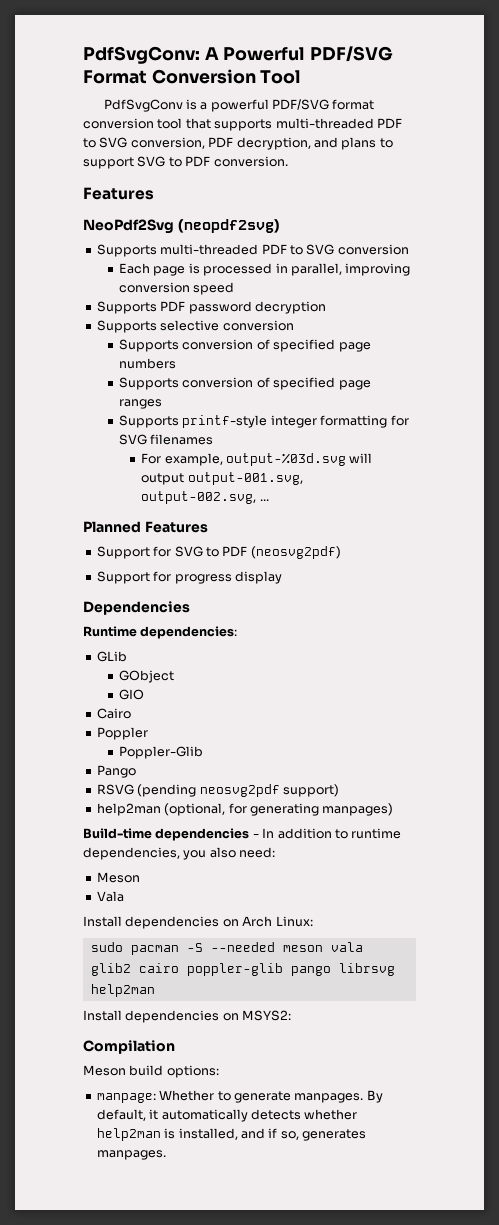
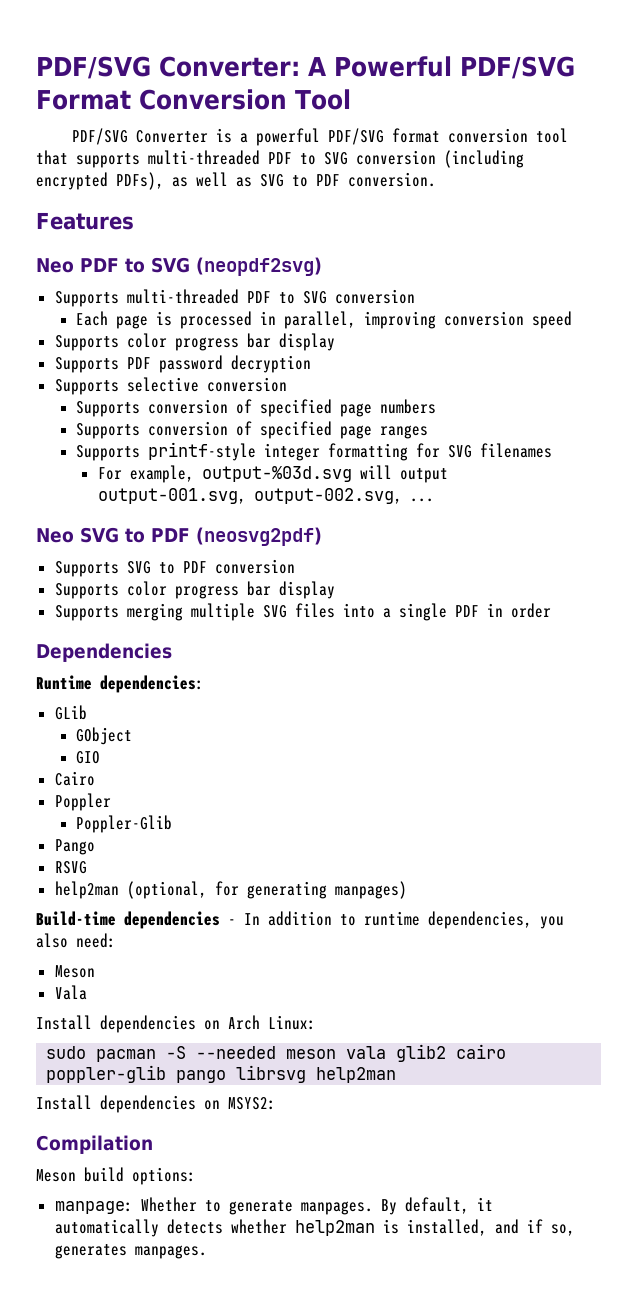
[83,46,200,64] PdfSvgConv: -> [36,56,300,79] PDF/SVG Converter:
[103,99,183,112] PdfSvgConv -> [71,128,208,145] PDF/SVG Converter
[130,137,393,150] [83,157,134,169] conversion, PDF decryption, and plans to support -> [356,150,524,168] [36,172,252,190] conversion (including encrypted PDFs), as well as
[83,219,174,234] NeoPdf2Svg -> [36,257,190,273] Neo PDF to SVG
(235, 288) none -> [54,333,335,351] // Supports color progress bar display
[83,521,208,533] [96,546,172,559] Planned Features // Support for -> [36,528,74,543] Neo
[96,571,282,584] Support for progress display -> [54,559,295,577] [54,581,335,599] [54,603,551,621] Supports SVG to PDF conversion // Supports color progress bar display // Supports merging multiple SVG files into a single PDF in order
[137,784,339,797] (pending neosvg2pdf support) -> (87, 867) none

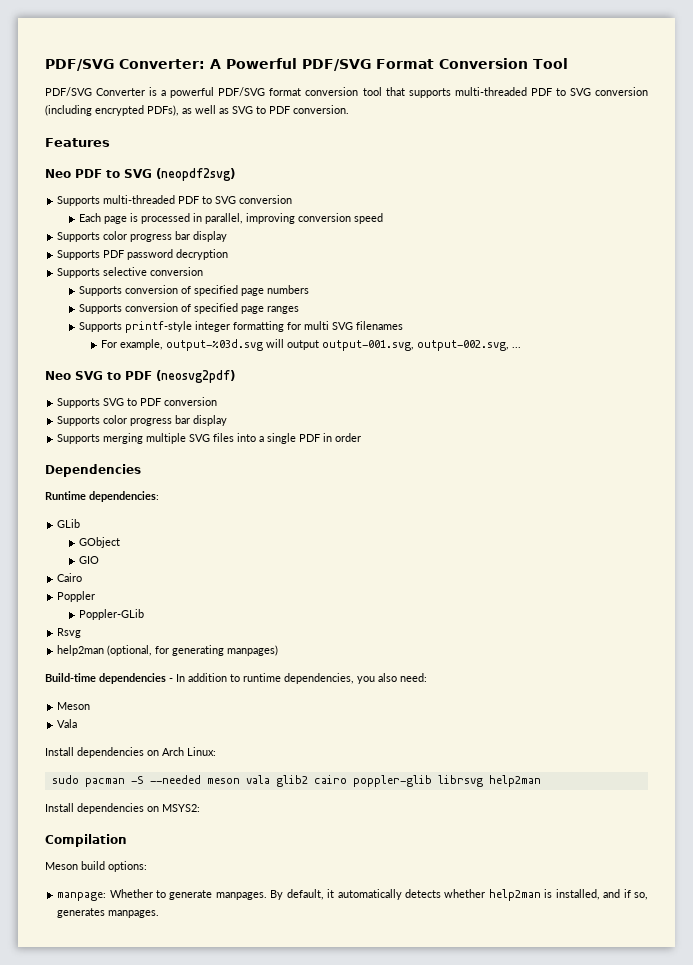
(441, 450) none -> [303,321,329,330] multi
[76,815,173,833] [54,839,95,855] [54,861,87,874] Poppler-Glib // Pango // RSVG -> [78,609,144,620] [57,628,82,638] Poppler-GLib // Rsvg
[176,1070,227,1083] pango -> (432, 781) none

